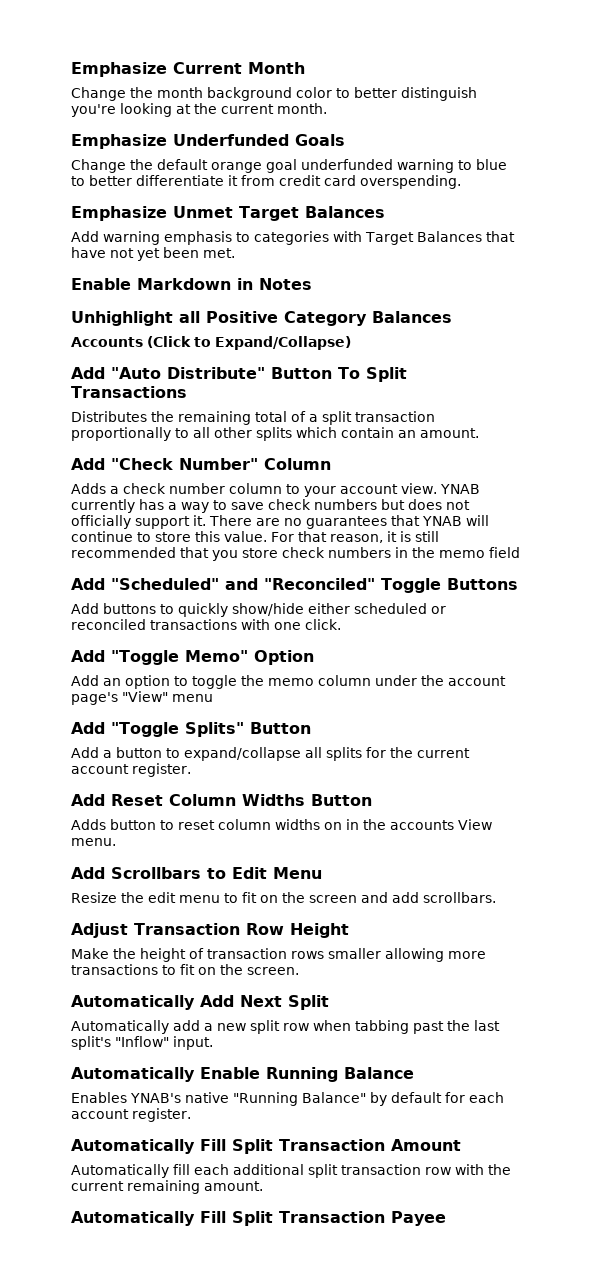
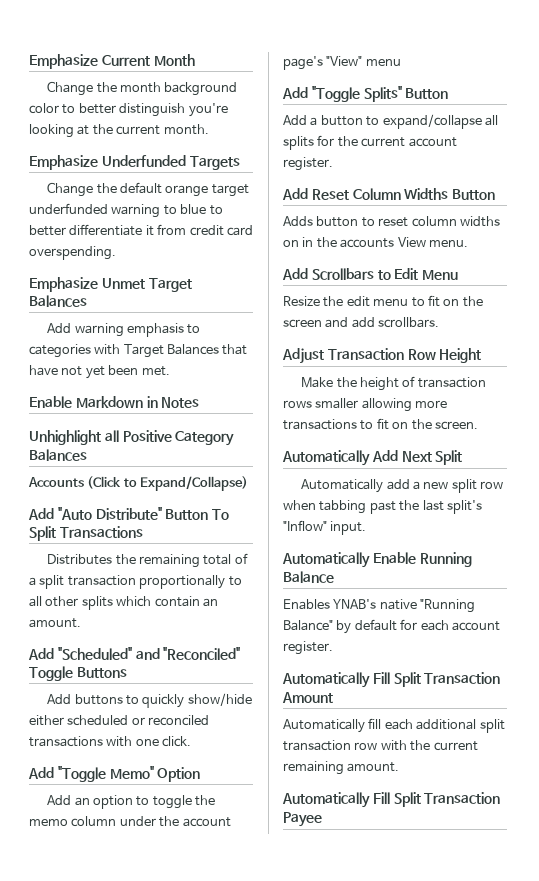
[295,134,345,146] Goals -> [189,156,240,170] Targets
[266,159,297,173] goal -> [211,184,249,197] target
[71,458,331,470] [71,483,480,497] [71,499,470,513] [71,515,489,529] [71,531,439,543] [71,547,520,561] // Add "Check Number" Column // Adds a check number column to your account view. YNAB currently has a way to save check numbers but does not officially support it. There are no guarantees that YNAB will continue to store this value. For that reason, it is still recommended that you store check numbers in the memo field -> (81, 623) none

